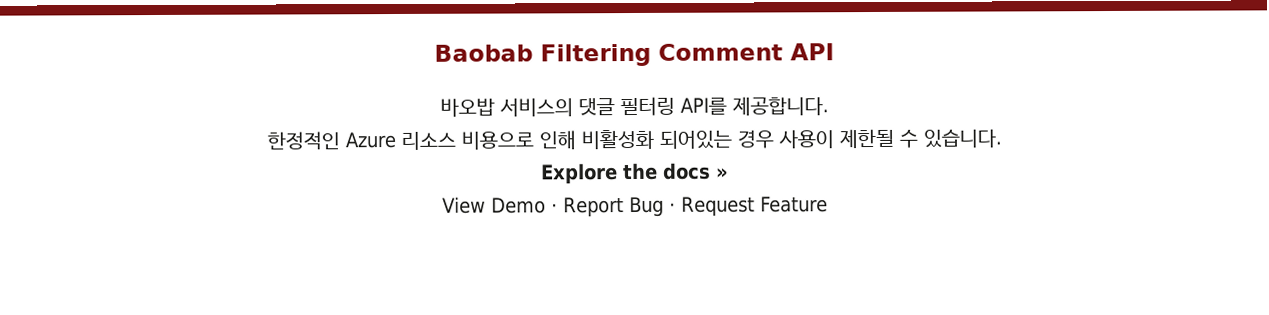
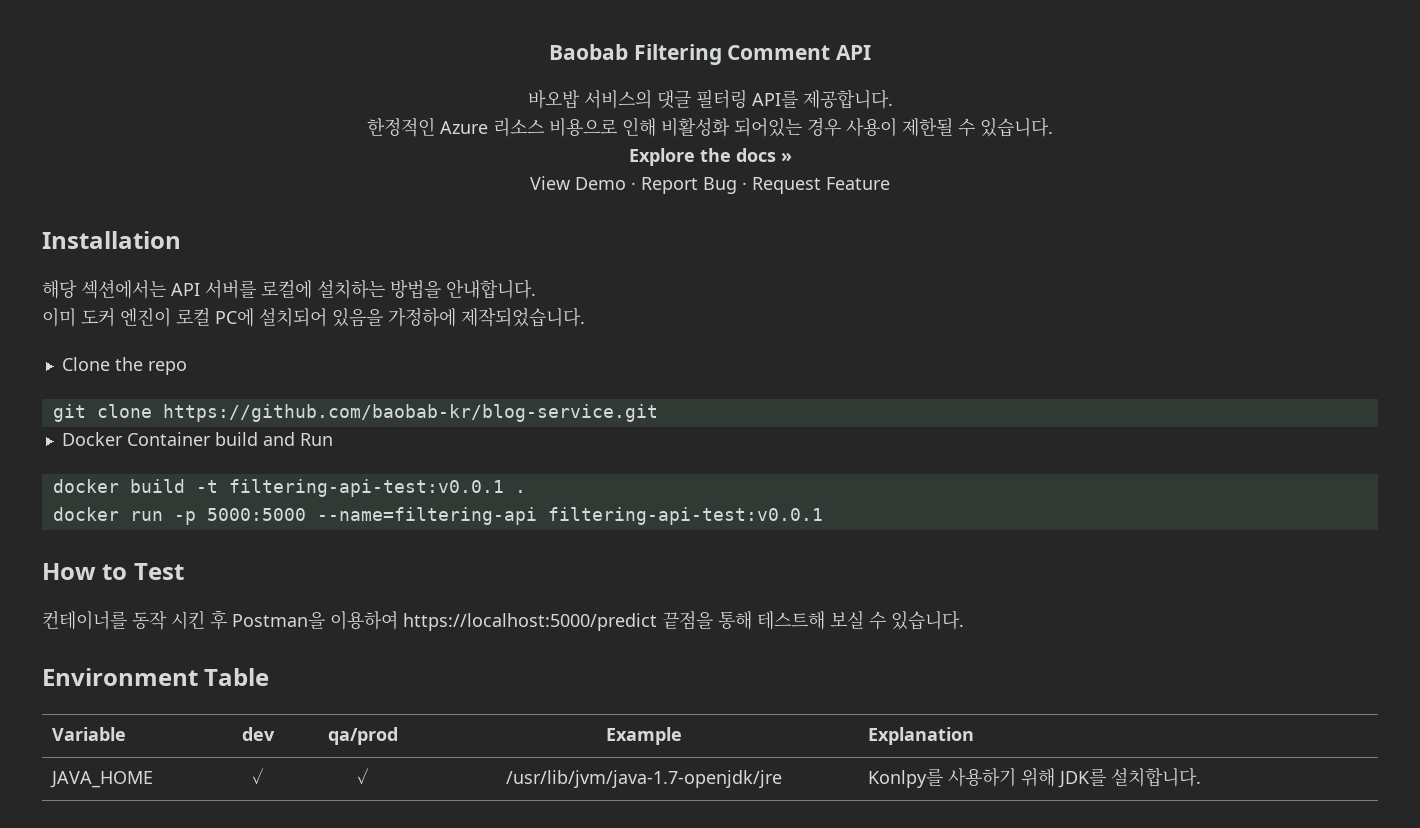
(829, 204) none -> [42,231,181,249] [42,279,536,299] [42,307,585,327] [61,357,187,375] [52,404,658,422] [61,432,333,446] [52,479,526,497] [52,507,823,525] [42,563,184,580] [42,610,964,631] [42,668,270,686] [52,727,127,741] [241,727,275,741] [327,727,398,745] [605,727,682,745] [868,727,975,745] [50,771,154,788] [251,768,264,784] [356,768,369,784] [505,770,782,788] [868,767,1202,788] // Installation // 해당 섹션에서는 API 서버를 로컬에 설치하는 방법을 안내합니다. // 이미 도커 엔진이 로컬 PC에 설치되어 있음을 가정하에 제작되었습니다. // Clone the repo // git clone https://github.com/baobab-kr/blog-service.git // Docker Container build and Run // docker build -t filtering-api-test:v0.0.1 . // docker run -p 5000:5000 --name=filtering-api filtering-api-test:v0.0.1 // How to Test // 컨테이너를 동작 시킨 후 Postman을 이용하여 https://localhost:5000/predict 끝점을 통해 테스트해 보실 수 있습니다. // Environment Table // Variable | dev | qa/prod | Example | Explanation // JAVA_HOME | ✓ | ✓ | /usr/lib/jvm/java-1.7-openjdk/jre | Konlpy를 사용하기 위해 JDK를 설치합니다.

